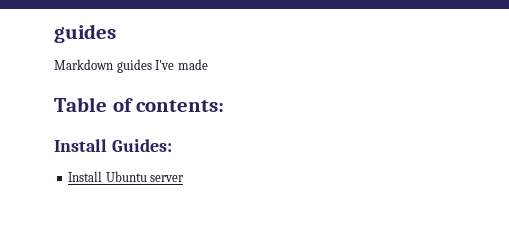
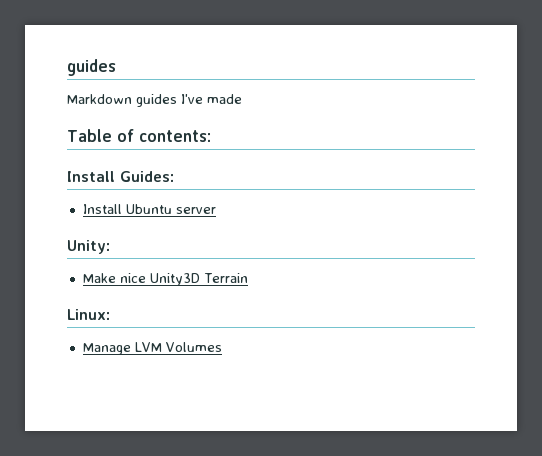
(185, 178) none -> [67,240,110,254] [82,273,248,286] [67,309,110,320] [82,342,222,355] // Unity: // Make nice Unity3D Terrain // Linux: // Manage LVM Volumes

